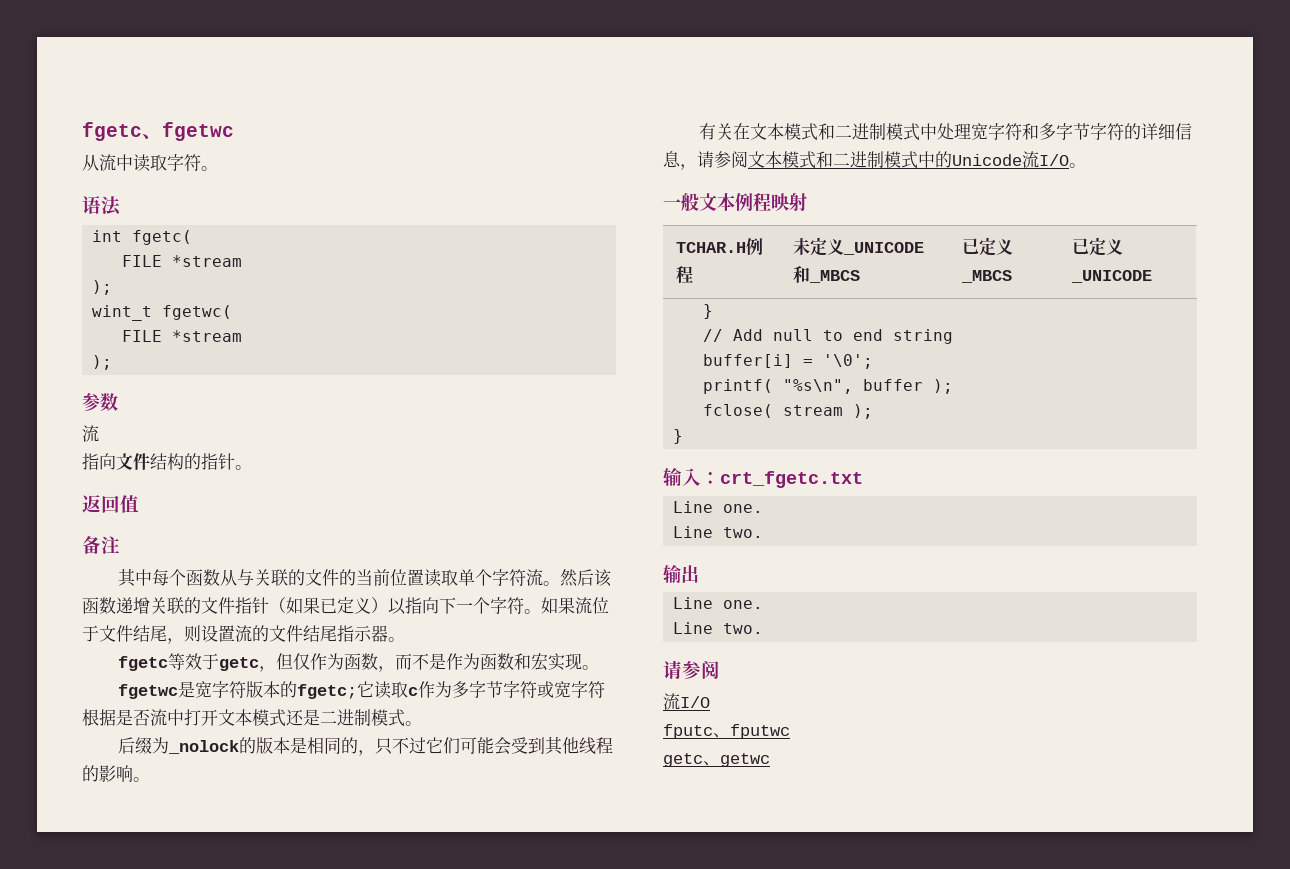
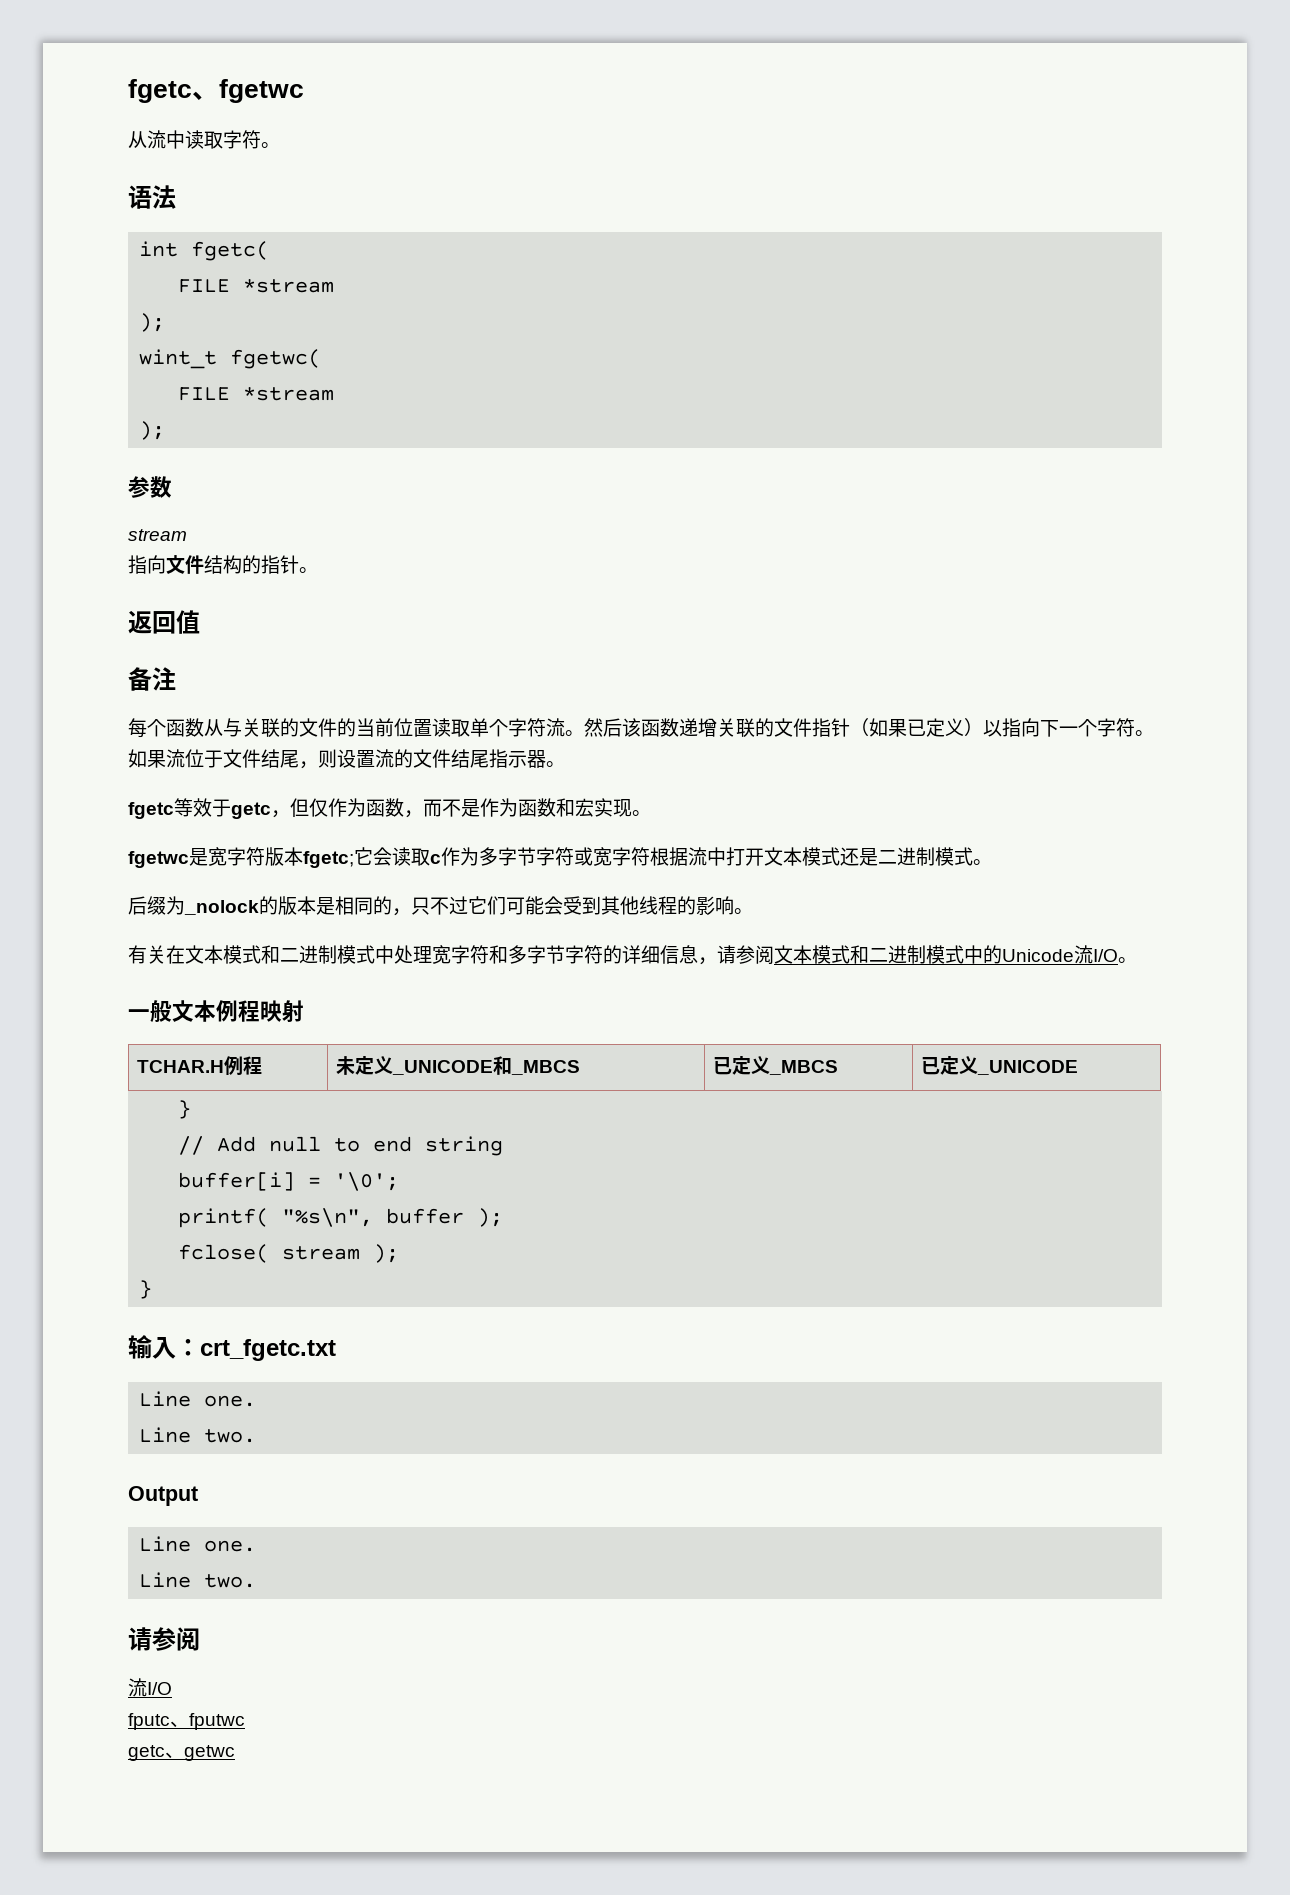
[82,425,99,442] 流 -> [128,529,187,541] stream
[117,568,152,587] 其中 -> (176, 679) none
[279,681,374,699] 的fgetc;它 -> [303,847,392,868] fgetc;它会
[116,709,150,726] 是否 -> (688, 856) none
[663,564,699,583] 输出 -> [128,1486,198,1506] Output

